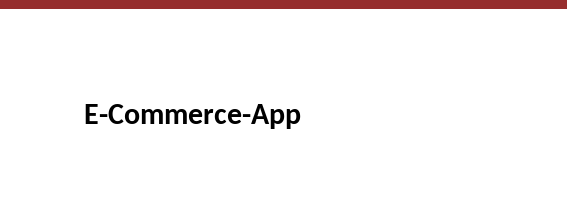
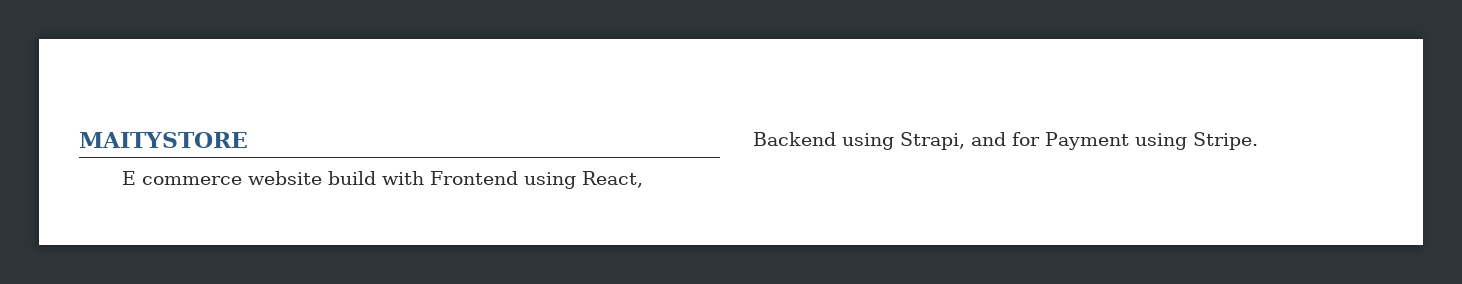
[84,104,301,129] E-Commerce-App -> [79,132,248,148] [121,171,643,189] [753,132,1258,150] MAITYSTORE // E commerce website build with Frontend using React, Backend using Strapi, and for Payment using Stripe.

